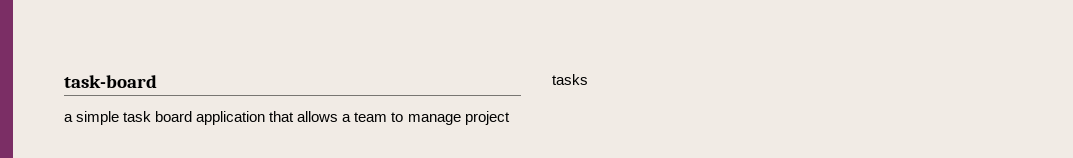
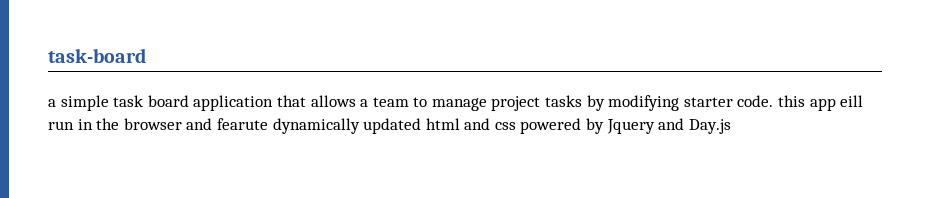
(588, 79) none -> [586,95,864,111] [48,118,731,134] by modifying starter code. this app eill run in the browser and fearute dynamically updated html and css powered by Jquery and Day.js

